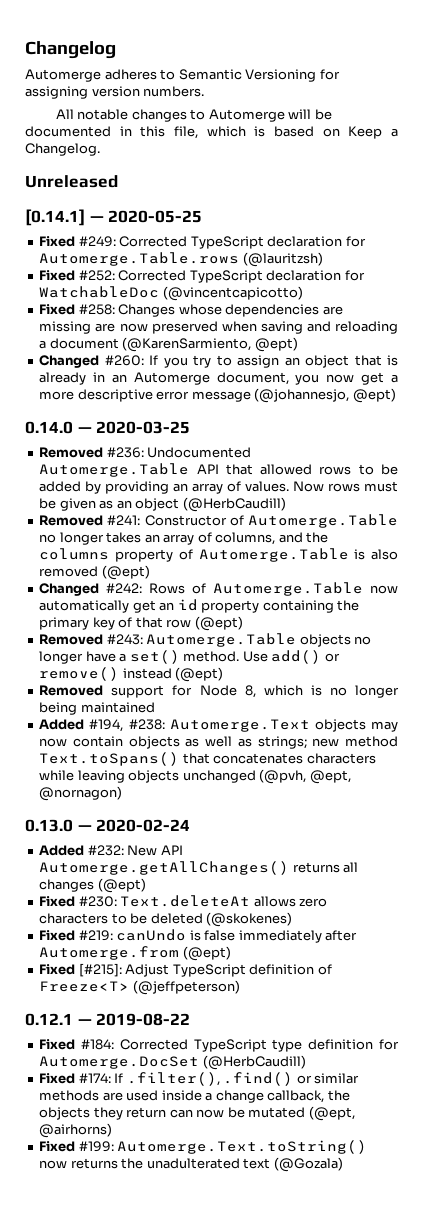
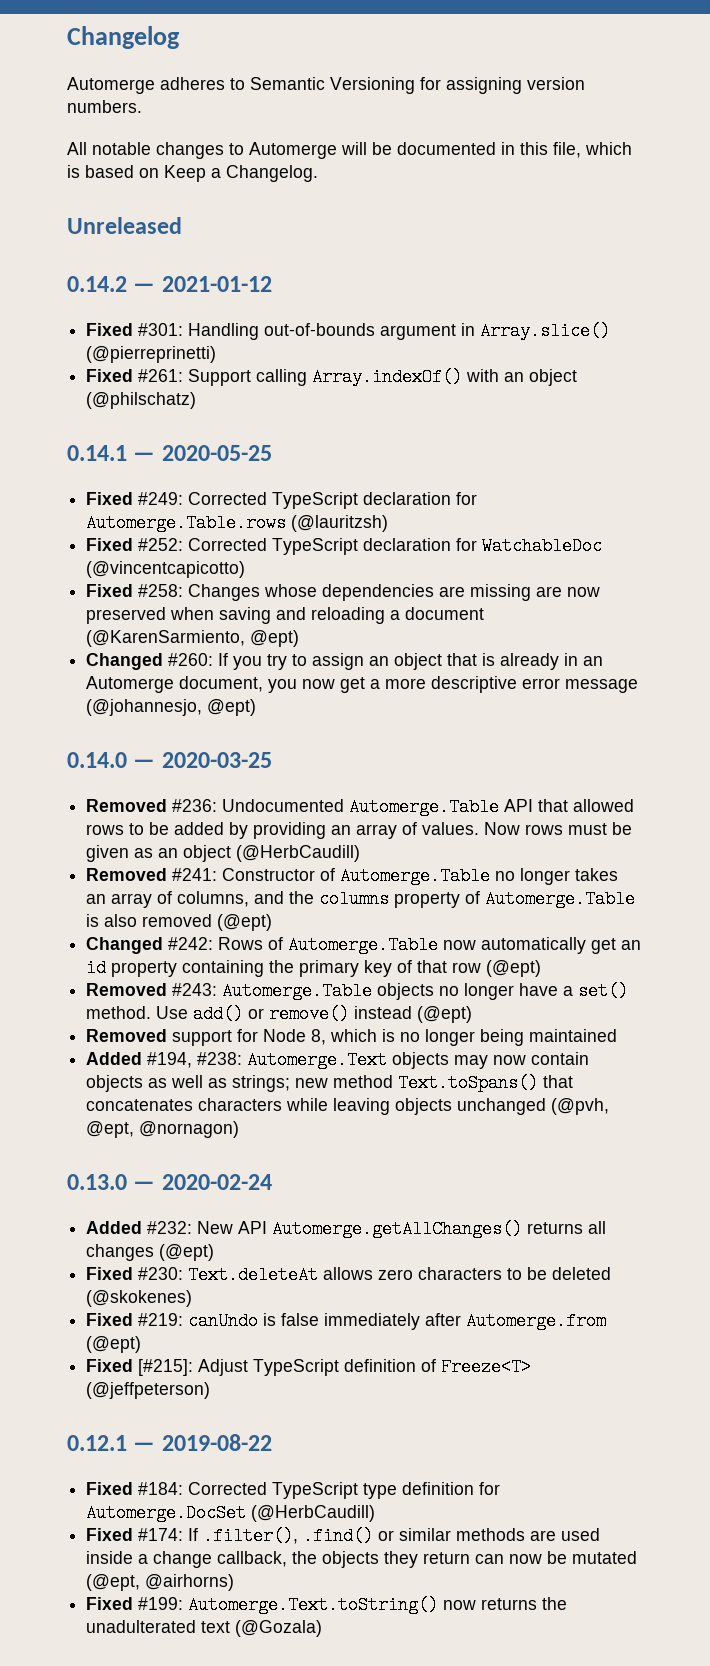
[25,209,85,226] [0.14.1] -> [67,276,272,292] [86,322,611,340] [86,346,217,363] [86,368,578,386] [86,392,197,409] [67,445,127,461] 0.14.2 — 2021-01-12 // Fixed #301: Handling out-of-bounds argument in Array.slice() (@pierreprinetti) // Fixed #261: Support calling Array.indexOf() with an object (@philschatz) // 0.14.1

